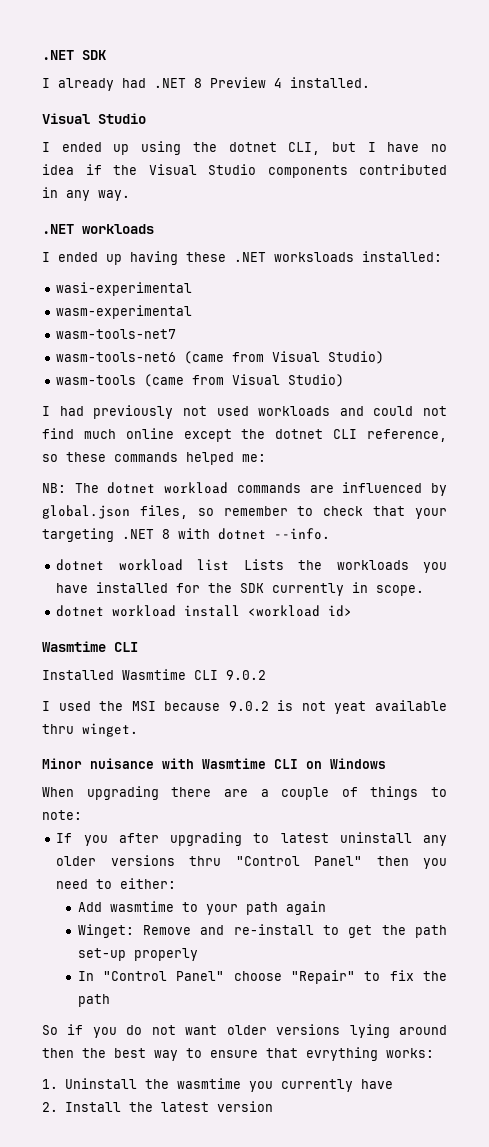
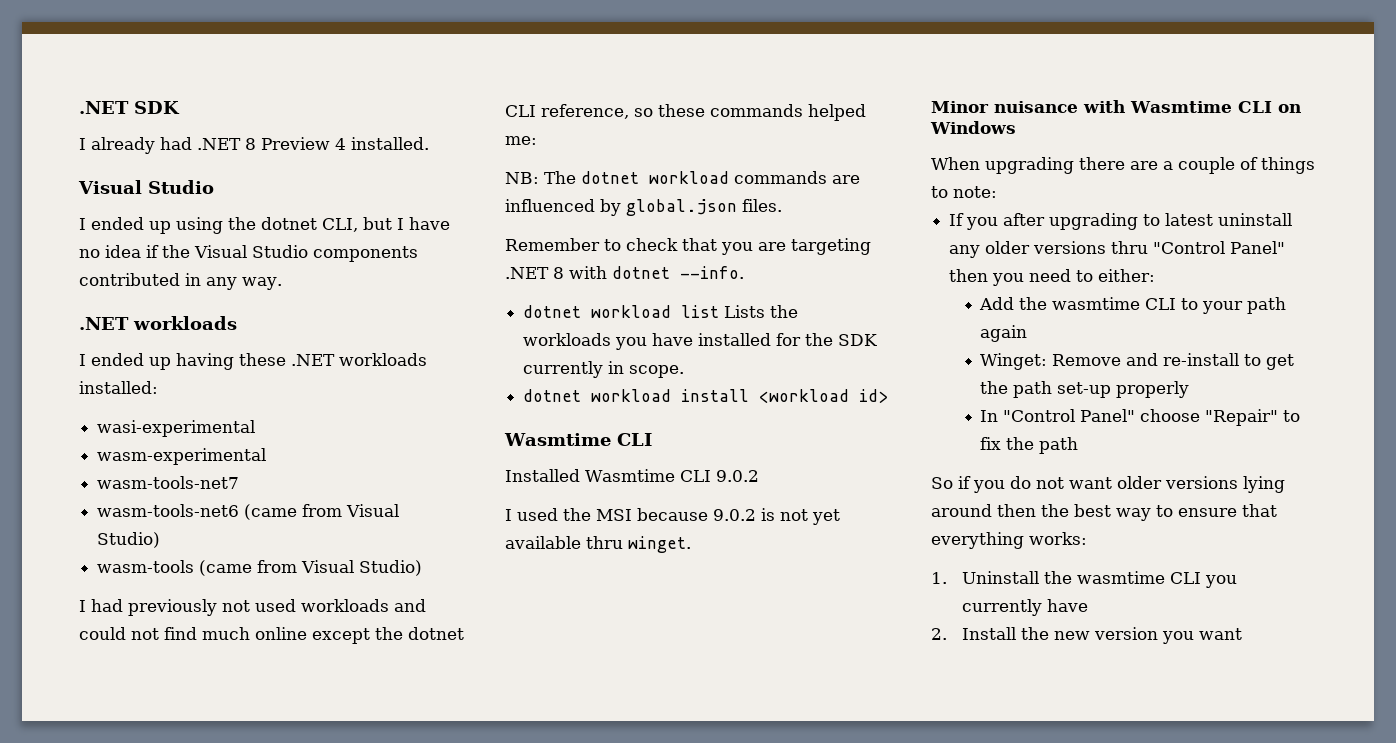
[274,252,354,262] worksloads -> [339,353,427,366] workloads
[139,505,288,519] files, so remember -> [742,199,782,212] [505,238,600,251] files. // Remember
[414,508,447,519] your -> [721,242,786,255] you are
[334,701,367,714] yeat -> [812,509,840,525] yet
[109,901,174,912] wasmtime -> [1019,297,1177,310] the wasmtime CLI
[306,1047,378,1061] evrything -> [931,532,1024,549] everything
(241, 1083) none -> [1170,572,1202,584] CLI
[160,1101,273,1112] latest version -> [1054,627,1243,644] new version you want

